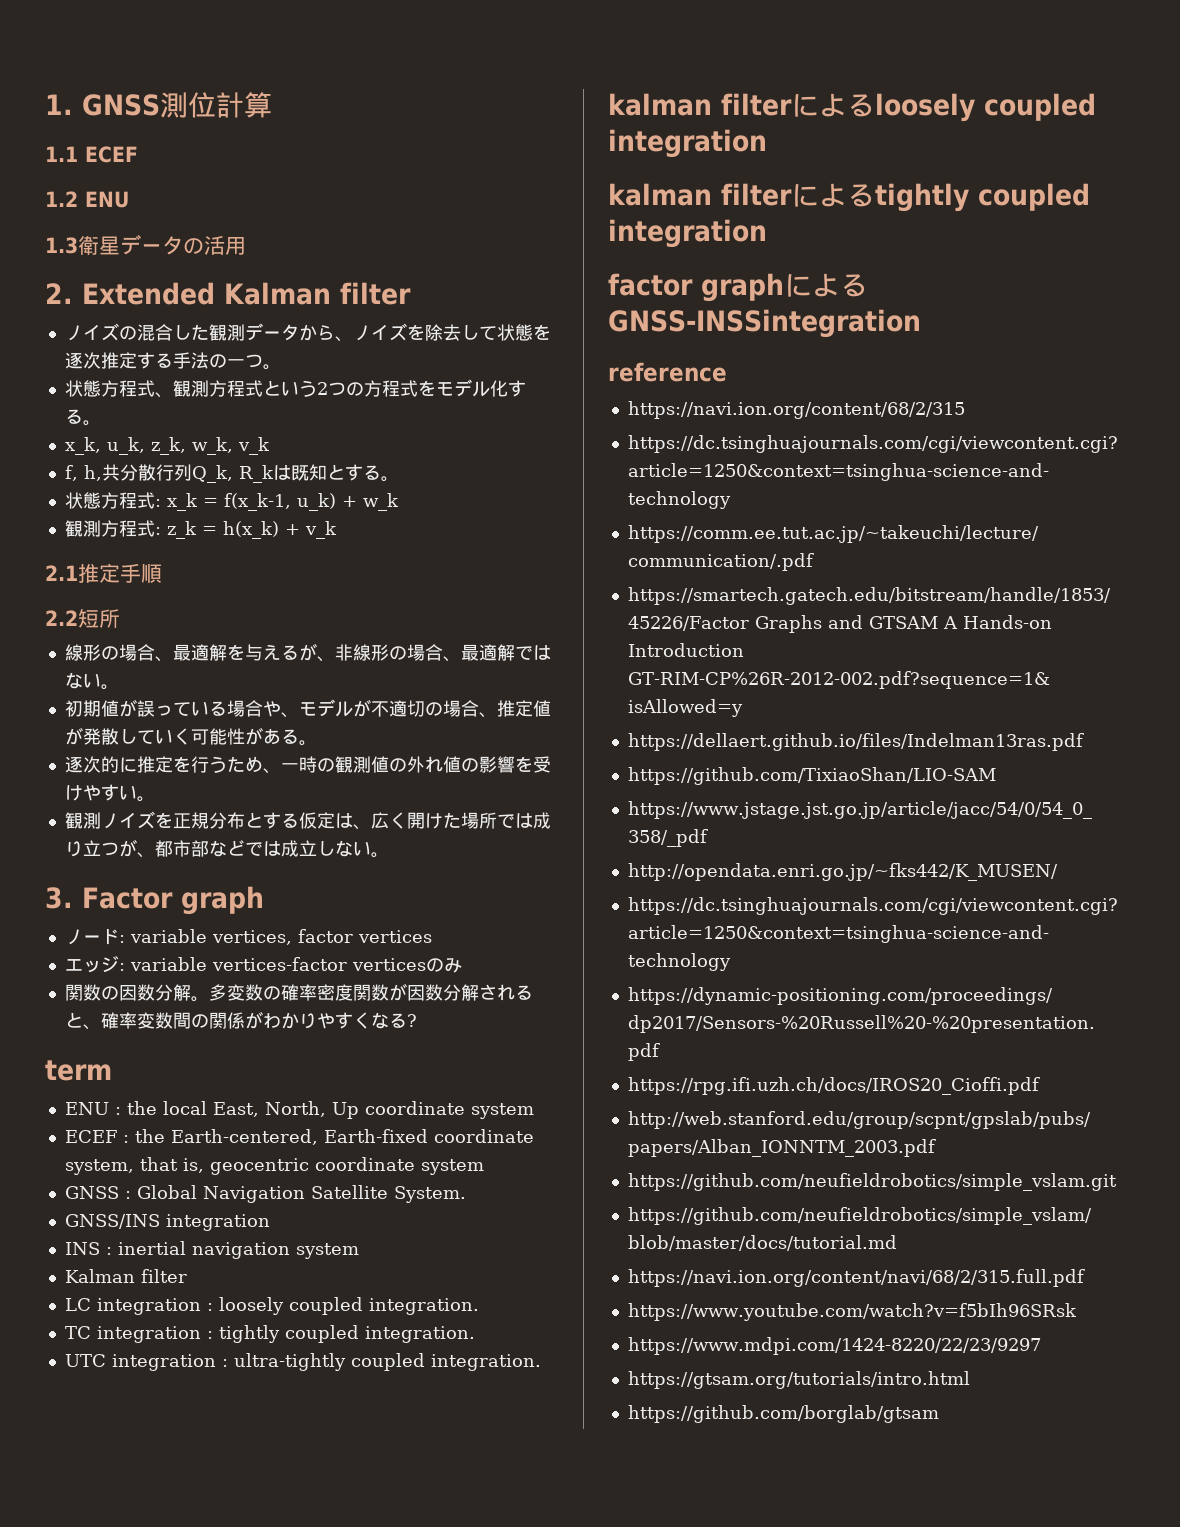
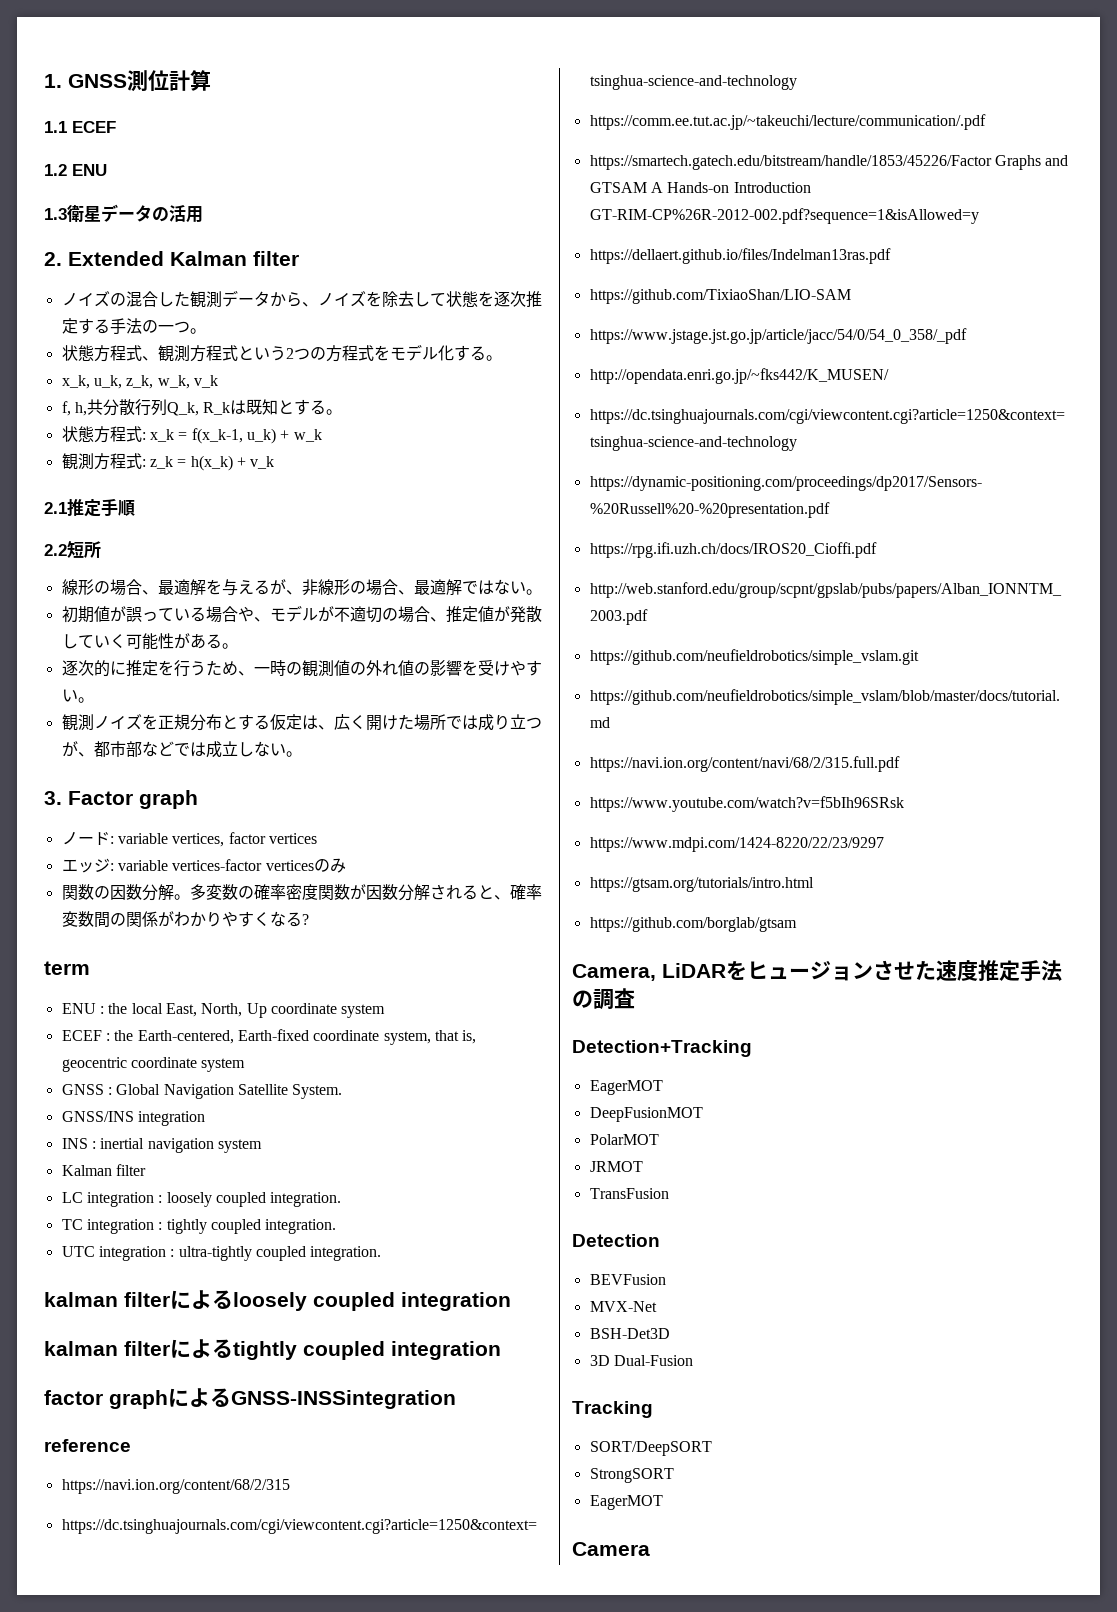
(939, 1414) none -> [572,960,1062,982] [572,988,635,1010] [572,1040,752,1057] [589,1080,663,1095] [589,1107,703,1122] [589,1134,659,1145] [589,1161,643,1172] [589,1188,669,1199] [572,1234,660,1247] [589,1274,666,1285] [589,1301,657,1312] [589,1328,670,1339] [589,1355,693,1366] [572,1401,653,1418] [589,1441,712,1456] [589,1468,674,1483] [589,1495,663,1510] [572,1542,650,1556] // Camera, LiDARをヒュージョンさせた速度推定手法の調査 // Detection+Tracking // EagerMOT // DeepFusionMOT // PolarMOT // JRMOT // TransFusion // Detection // BEVFusion // MVX-Net // BSH-Det3D // 3D Dual-Fusion // Tracking // SORT/DeepSORT // StrongSORT // EagerMOT // Camera

